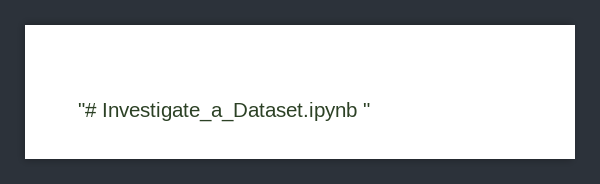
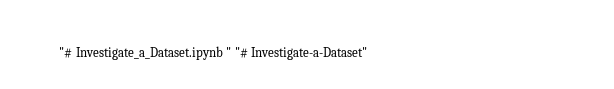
(370, 110) none -> [234,47,368,60] "# Investigate-a-Dataset"

